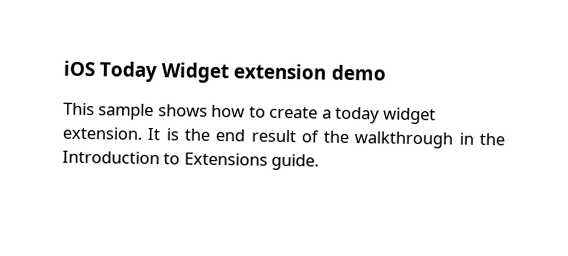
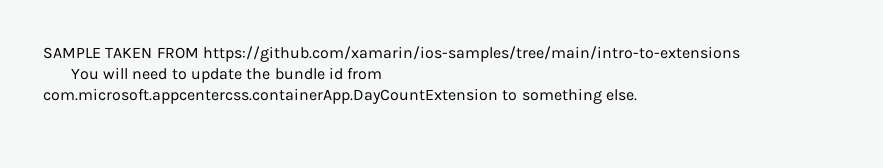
[63,60,386,84] [63,102,436,125] [62,126,506,149] [62,150,320,171] iOS Today Widget extension demo // This sample shows how to create a today widget extension. It is the end result of the walkthrough in the Introduction to Extensions guide. -> [43,46,740,62] [70,67,383,83] [43,88,637,104] SAMPLE TAKEN FROM https://github.com/xamarin/ios-samples/tree/main/intro-to-extensions // You will need to update the bundle id from com.microsoft.appcentercss.containerApp.DayCountExtension to something else.

